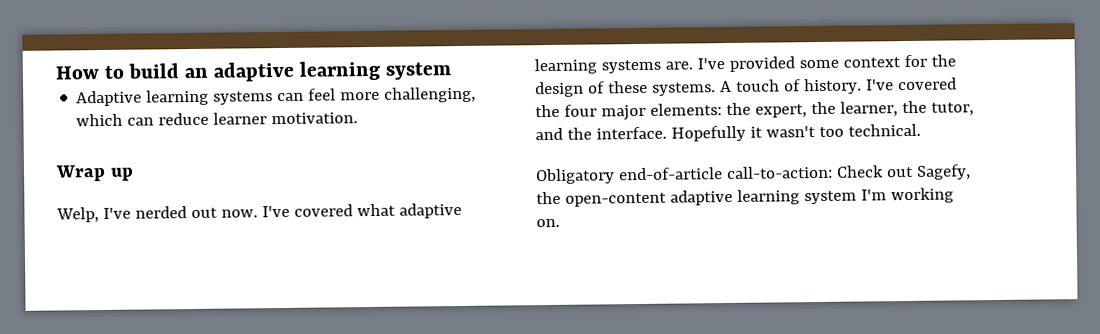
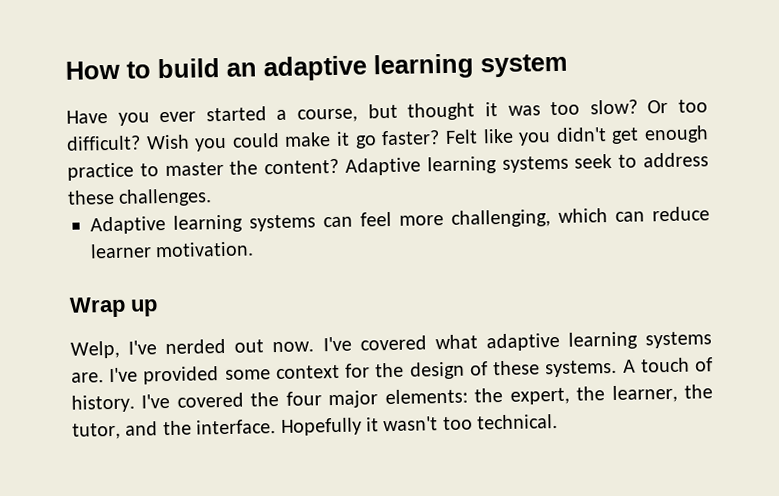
(453, 71) none -> [66,99,709,126] [66,125,709,152] [67,152,709,181] [67,188,213,207] // Have you ever started a course, but thought it was too slow? Or too difficult? Wish you could make it go faster? Felt like you didn't get enough practice to master the content? Adaptive learning systems seek to address these challenges.
[536,164,971,185] [536,187,954,207] [536,218,560,228] // Obligatory end-of-article call-to-action: Check out Sagefy, the open-content adaptive learning system I'm working on. -> (559, 421) none

